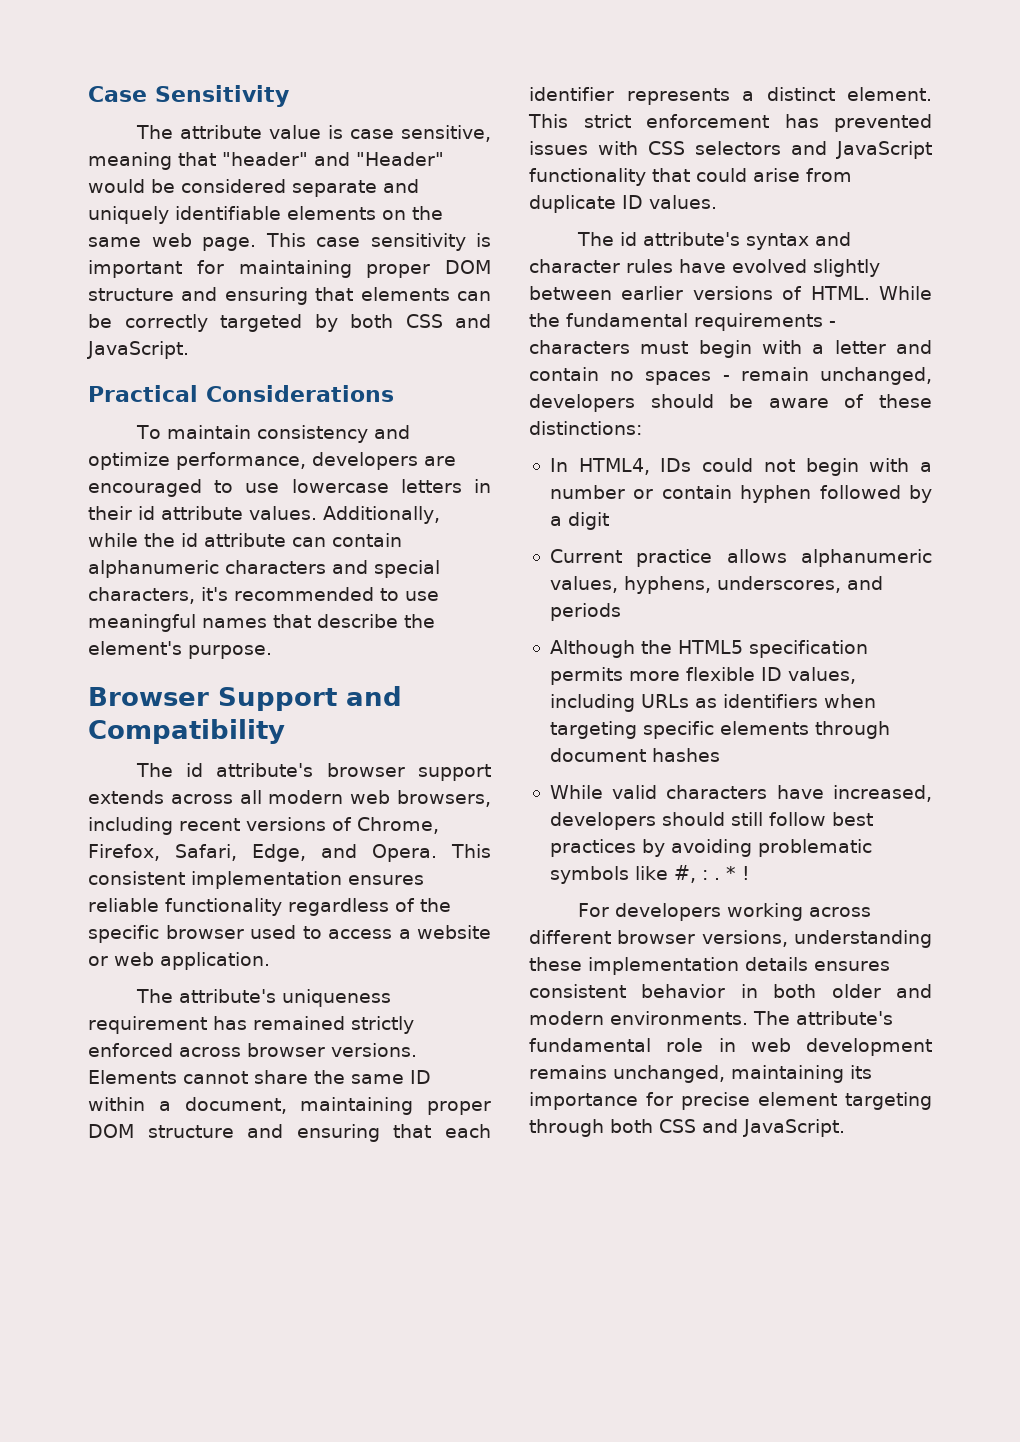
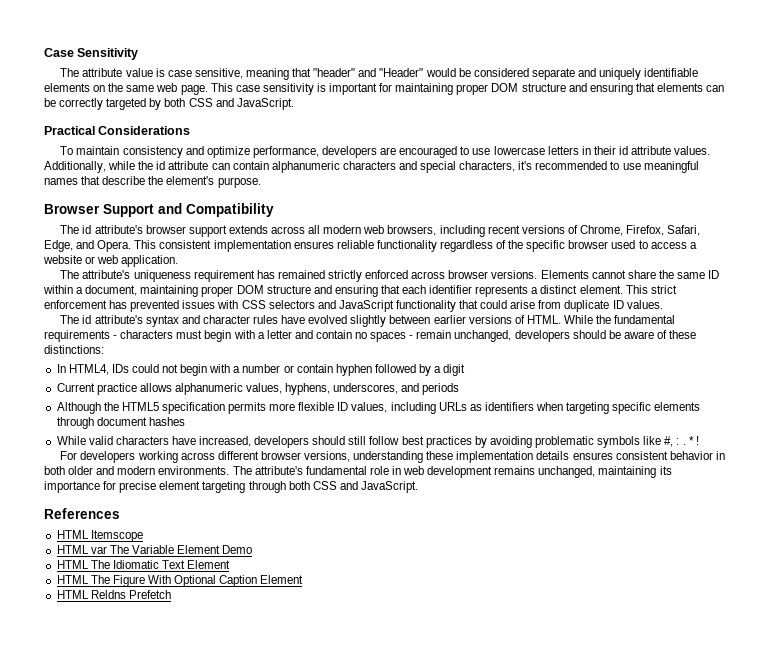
(845, 1128) none -> [44,508,120,519] [56,530,143,542] [56,545,253,554] [56,560,231,569] [56,575,304,587] [56,590,171,599] // References // HTML Itemscope // HTML var The Variable Element Demo // HTML The Idiomatic Text Element // HTML The Figure With Optional Caption Element // HTML Reldns Prefetch

